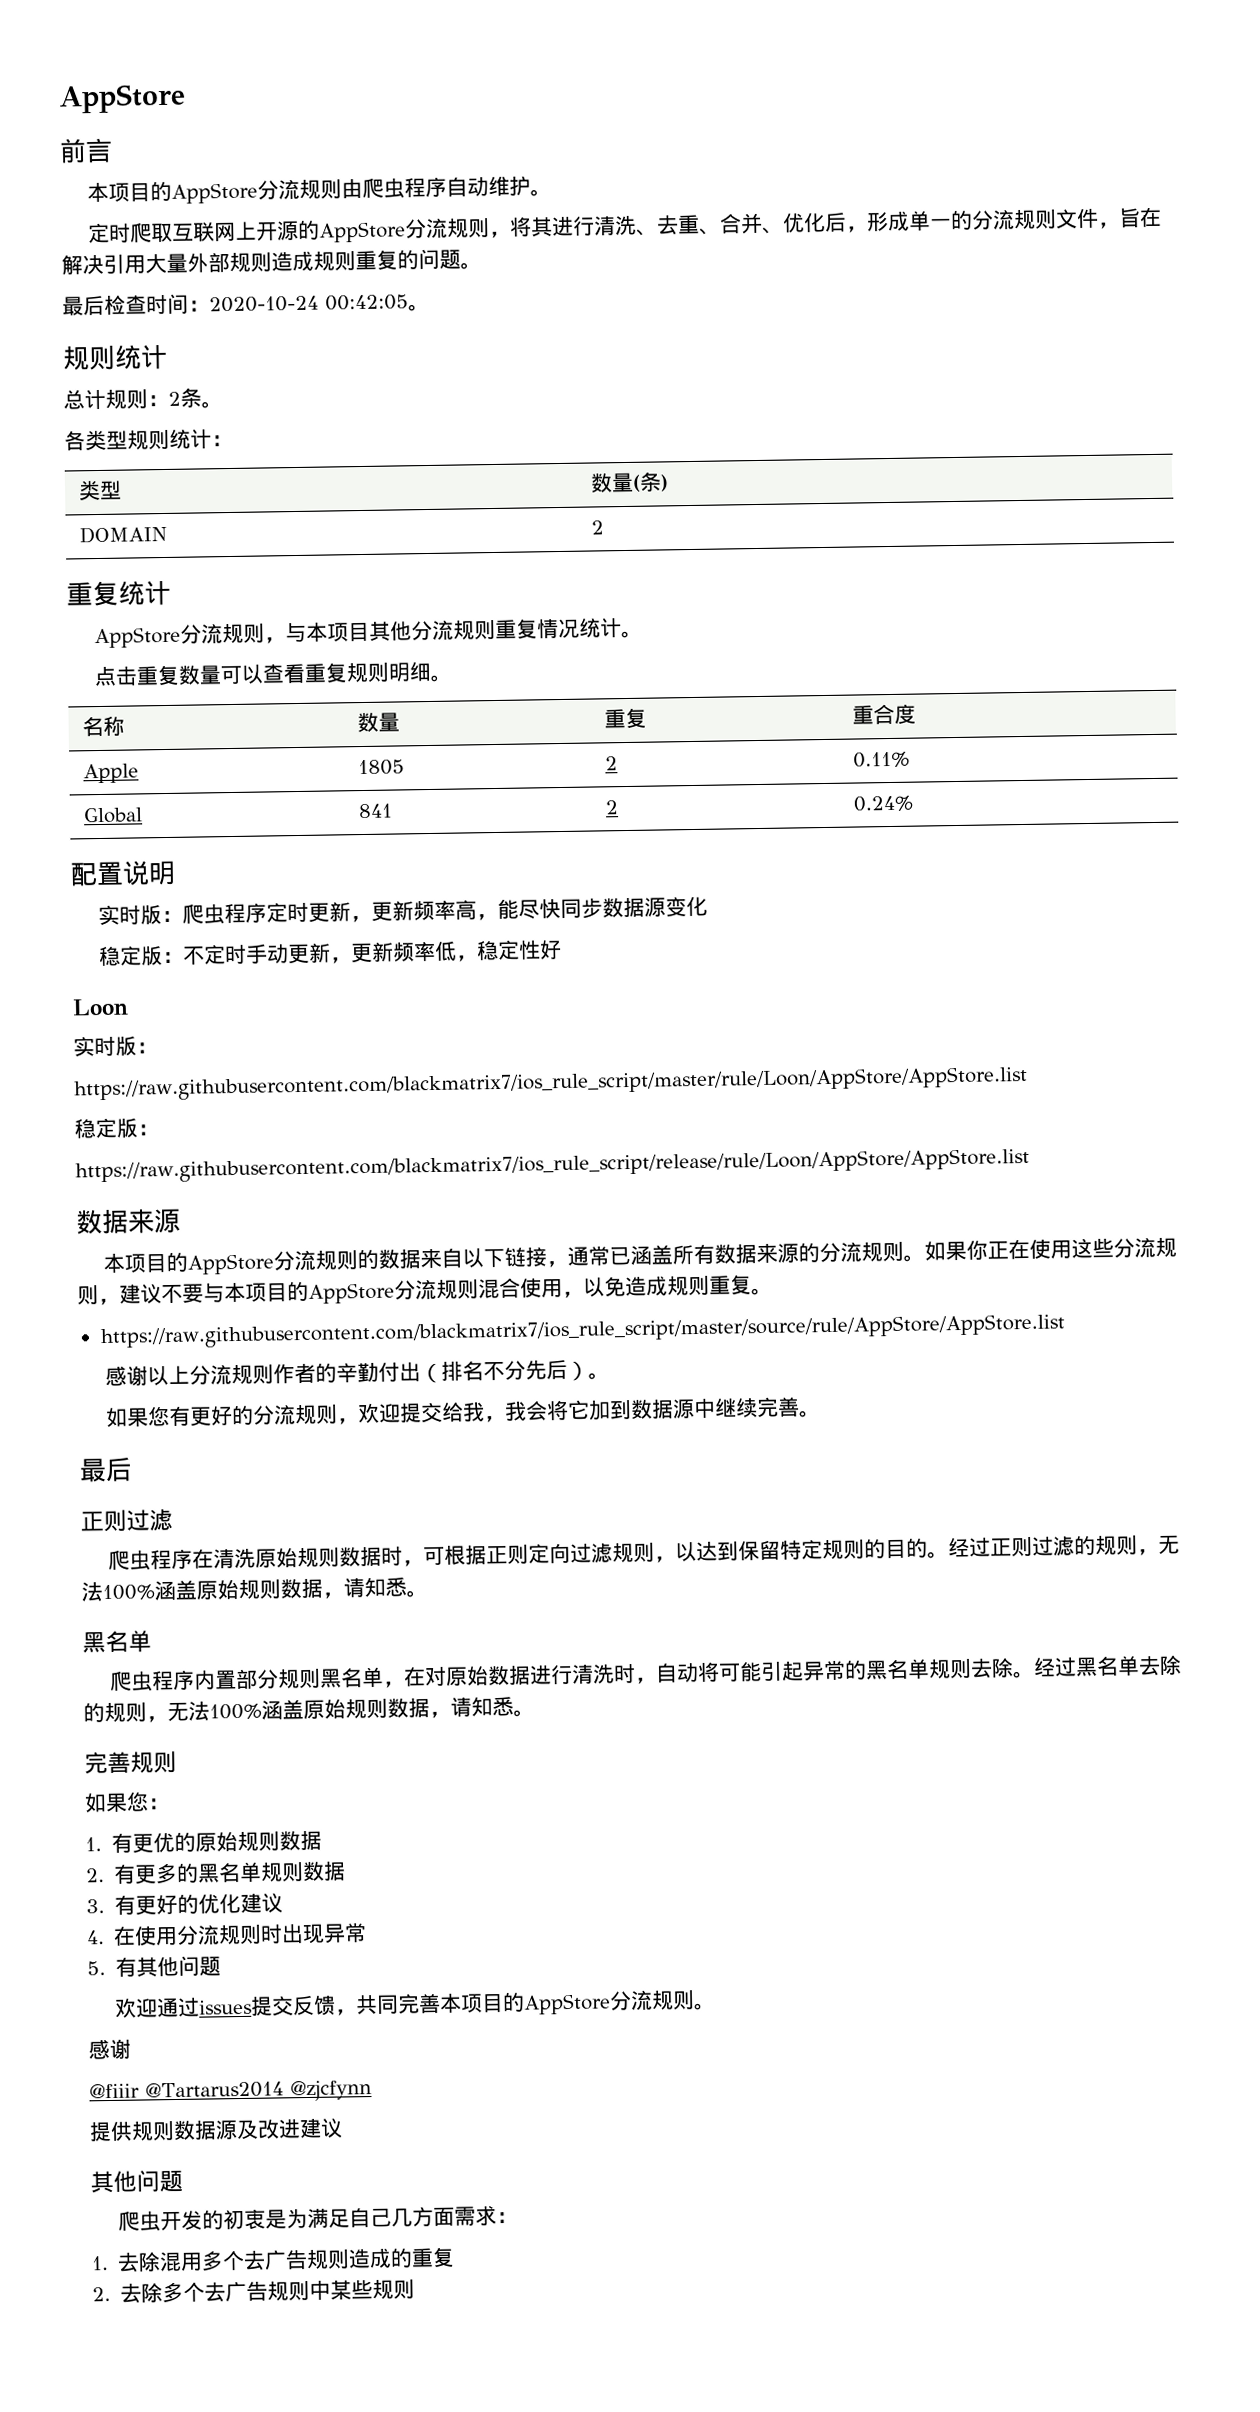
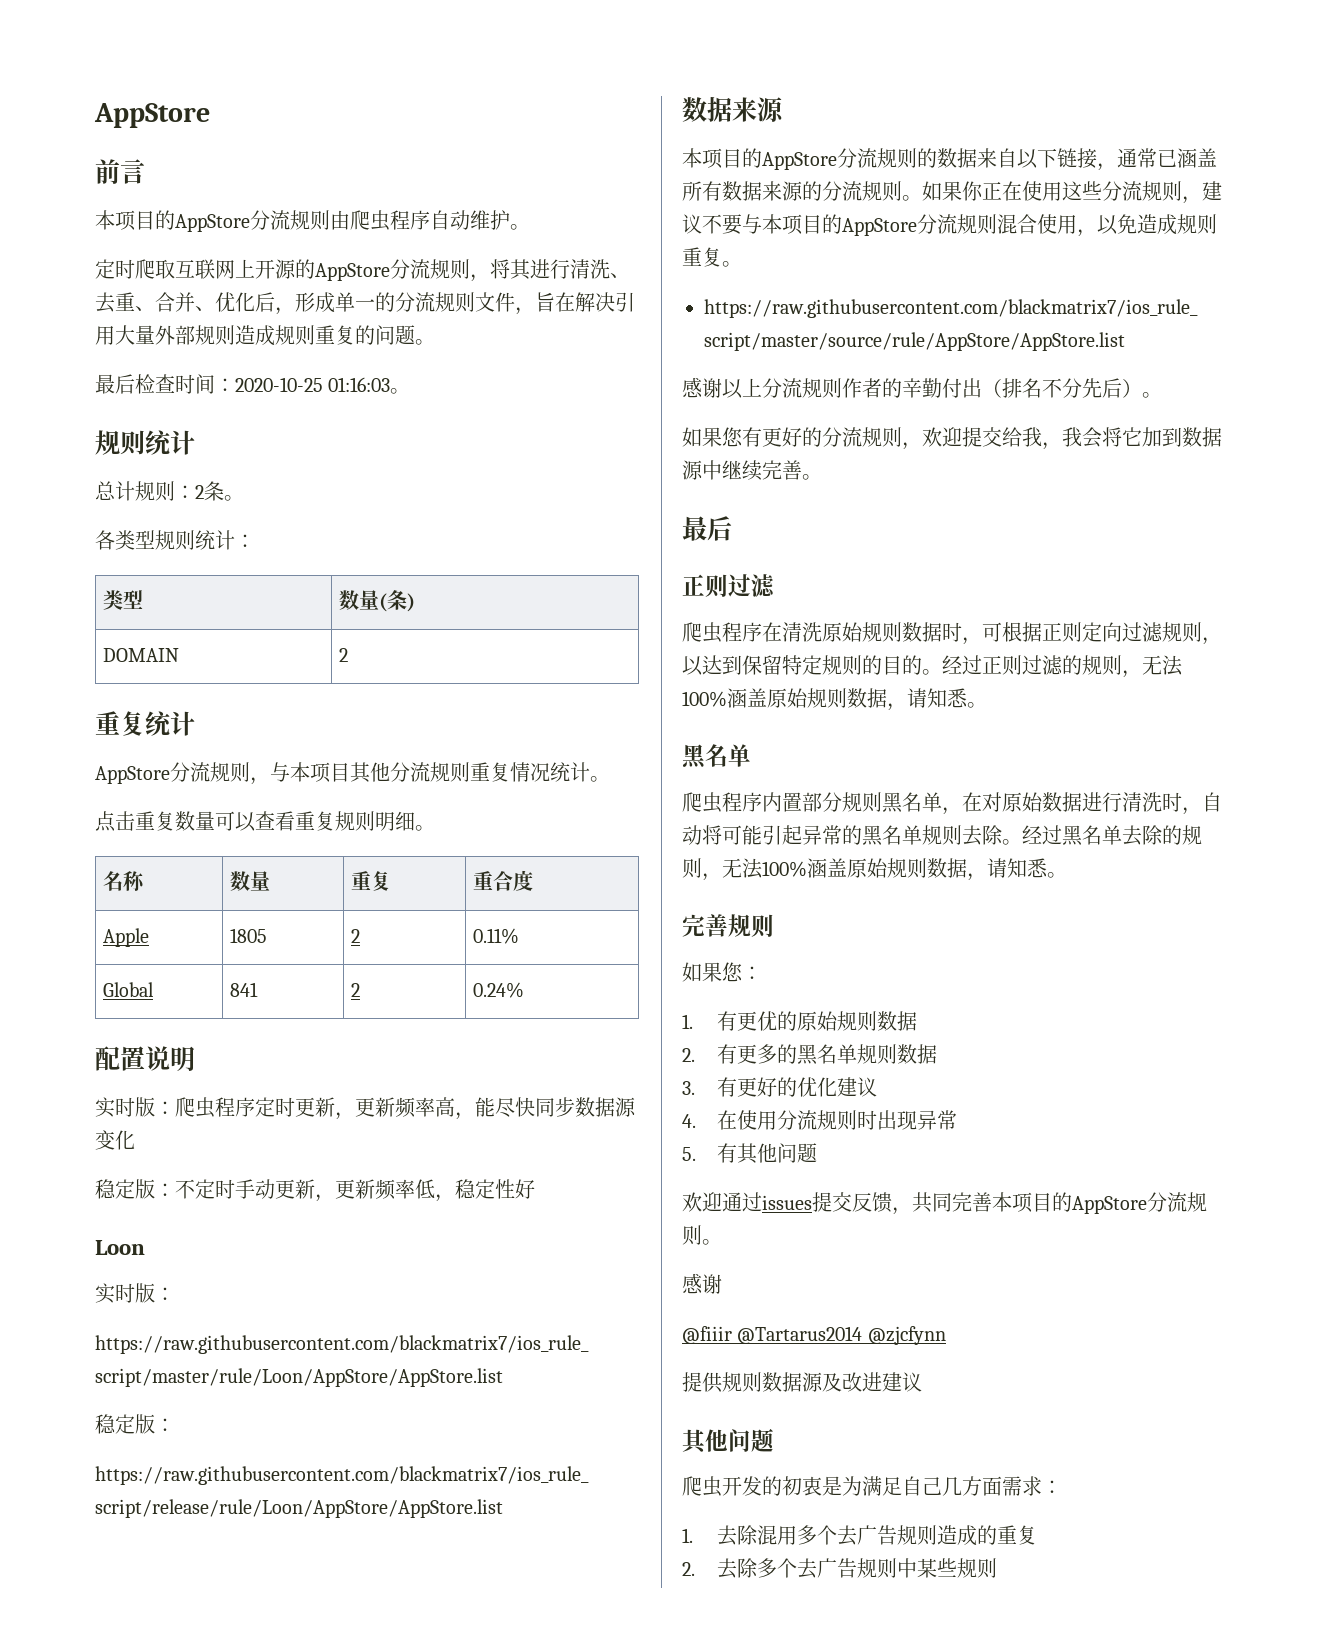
[209,294,409,313] 2020-10-24 00:42:05 -> [235,377,391,392] 2020-10-25 01:16:03

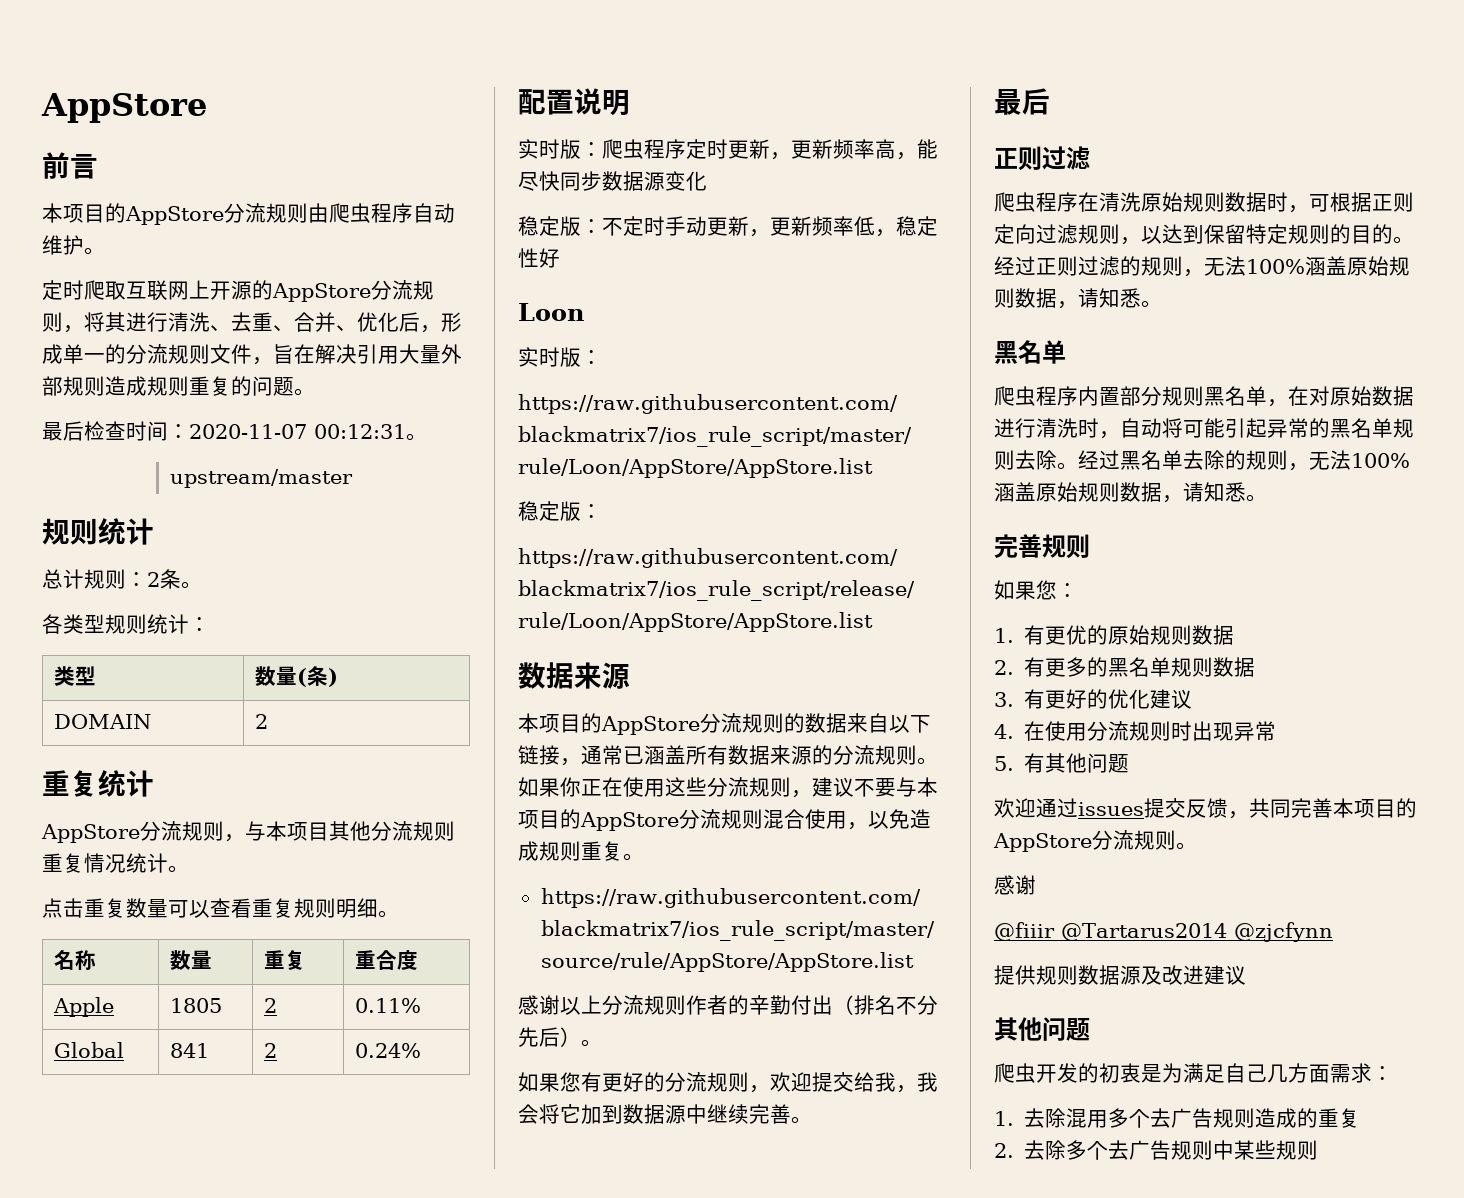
[235,377,411,394] 2020-10-25 01:16:03。 -> [189,424,427,441] [170,469,354,488] 2020-11-07 00:12:31。 // upstream/master

